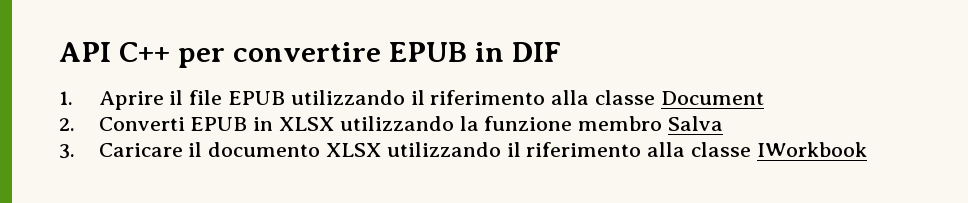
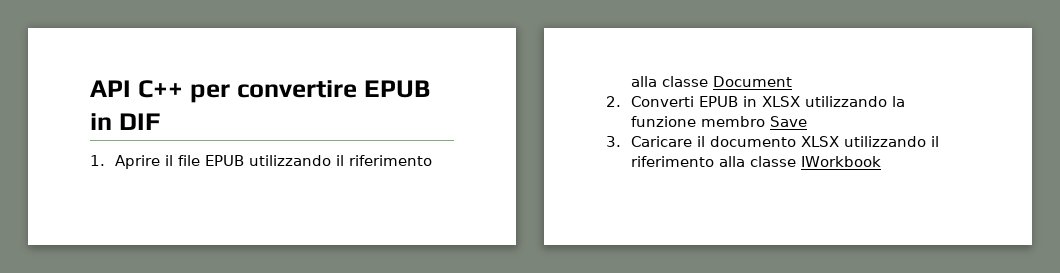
[668,116,724,131] Salva -> [769,116,807,127] Save

